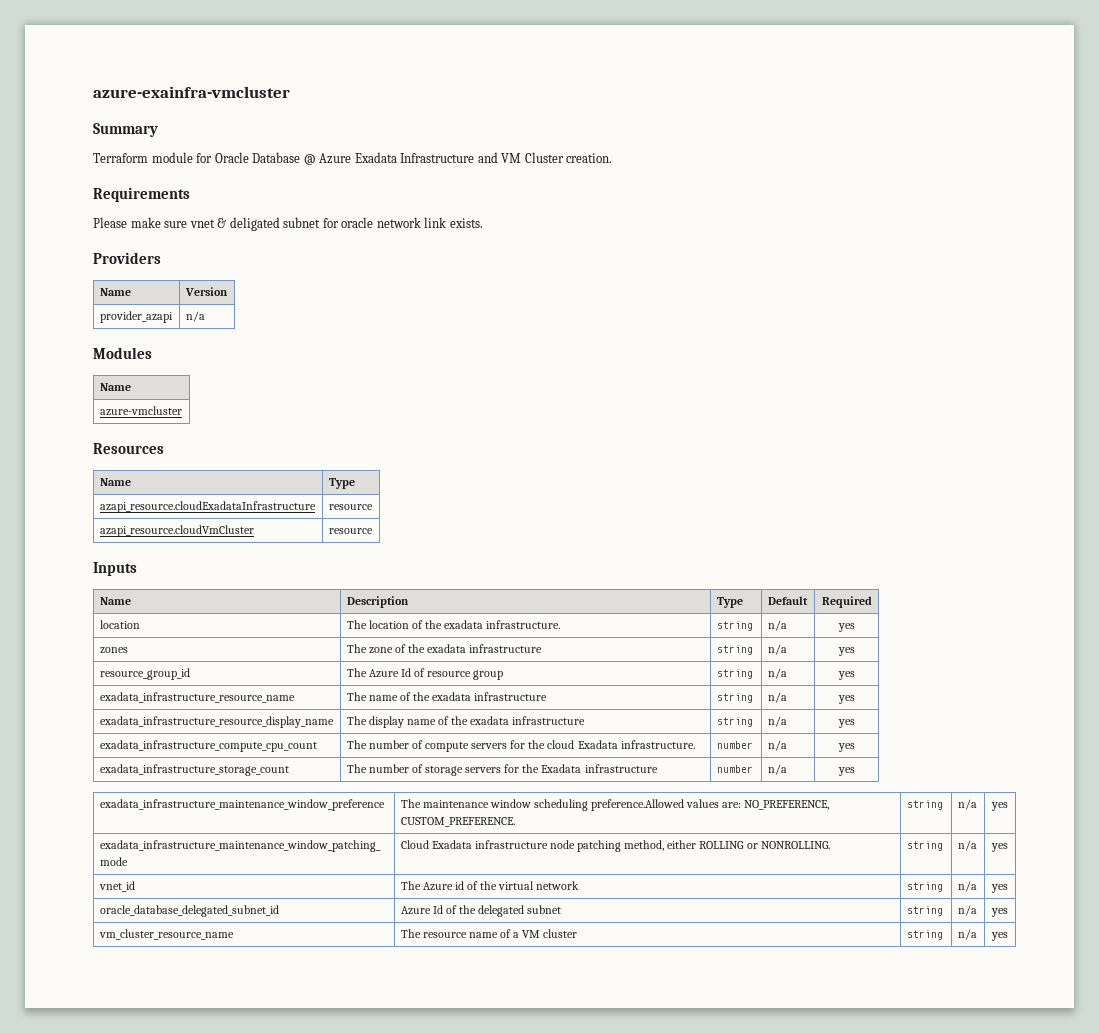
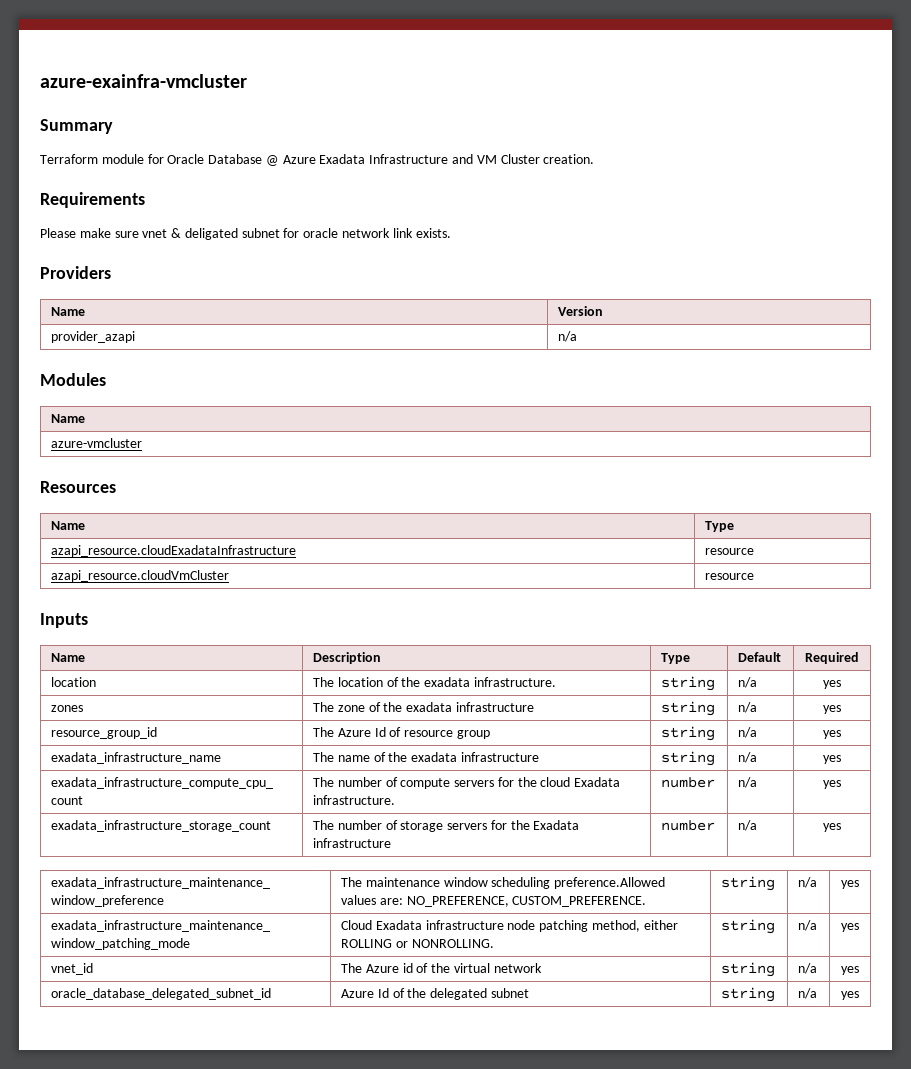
[99,692,295,703] exadata_infrastructure_resource_name -> [50,752,221,764] exadata_infrastructure_name
[99,716,334,728] [346,716,586,728] [716,717,753,727] [767,716,787,727] [837,719,855,728] // exadata_infrastructure_resource_display_name | The display name of the exadata infrastructure | string | n/a | yes -> (841, 759) none
[98,929,234,940] [400,929,578,938] [906,930,943,940] [957,929,977,940] [991,932,1008,941] // vm_cluster_resource_name | The resource name of a VM cluster | string | n/a | yes -> (859, 995) none

